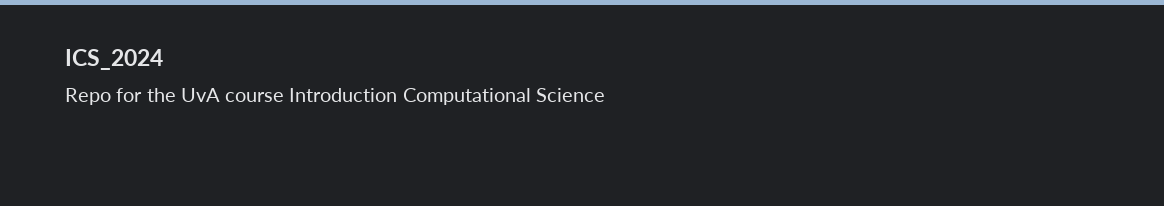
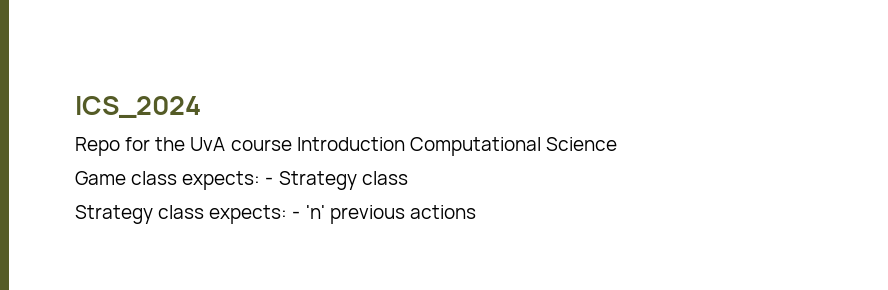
(605, 95) none -> [75,171,408,190] [75,205,476,224] // Game class expects: - Strategy class // Strategy class expects: - 'n' previous actions

